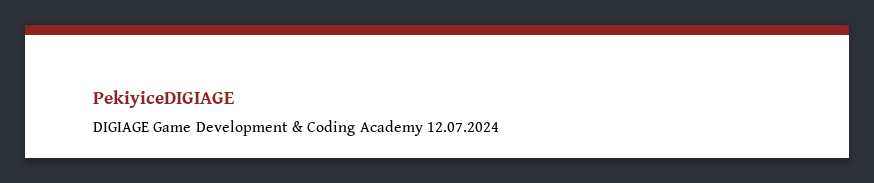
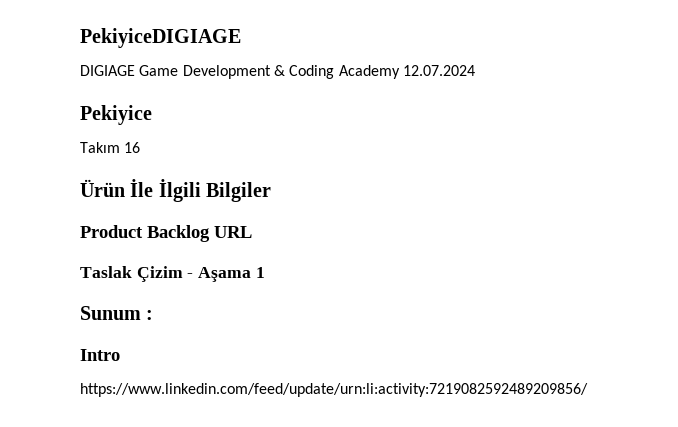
(499, 127) none -> [80,105,152,125] [80,142,141,153] [80,179,272,202] [80,225,252,242] [80,266,265,282] [80,306,154,320] [80,349,120,361] [80,383,588,397] // Pekiyice // Takım 16 // Ürün İle İlgili Bilgiler // Product Backlog URL // Taslak Çizim - Aşama 1 // Sunum : // Intro // https://www.linkedin.com/feed/update/urn:li:activity:7219082592489209856/

